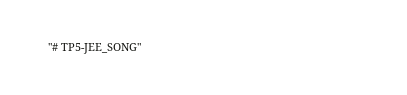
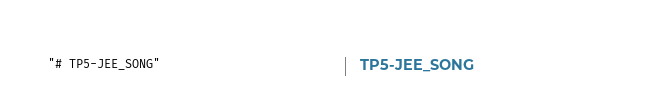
(141, 48) none -> [360,59,474,72] // TP5-JEE_SONG

